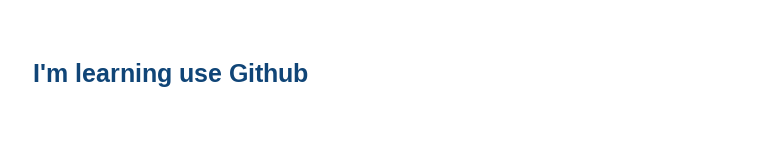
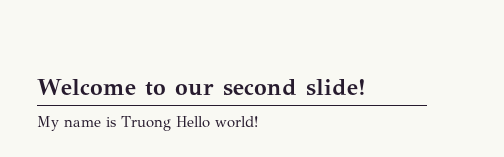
[33,63,308,87] I'm learning use Github -> [37,79,366,96] [37,116,258,131] Welcome to our second slide! // My name is Truong Hello world!

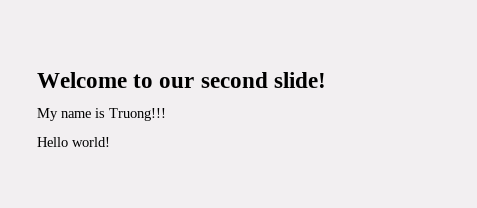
[121,116,171,131] Truong -> [109,108,166,121] Truong!!! //

